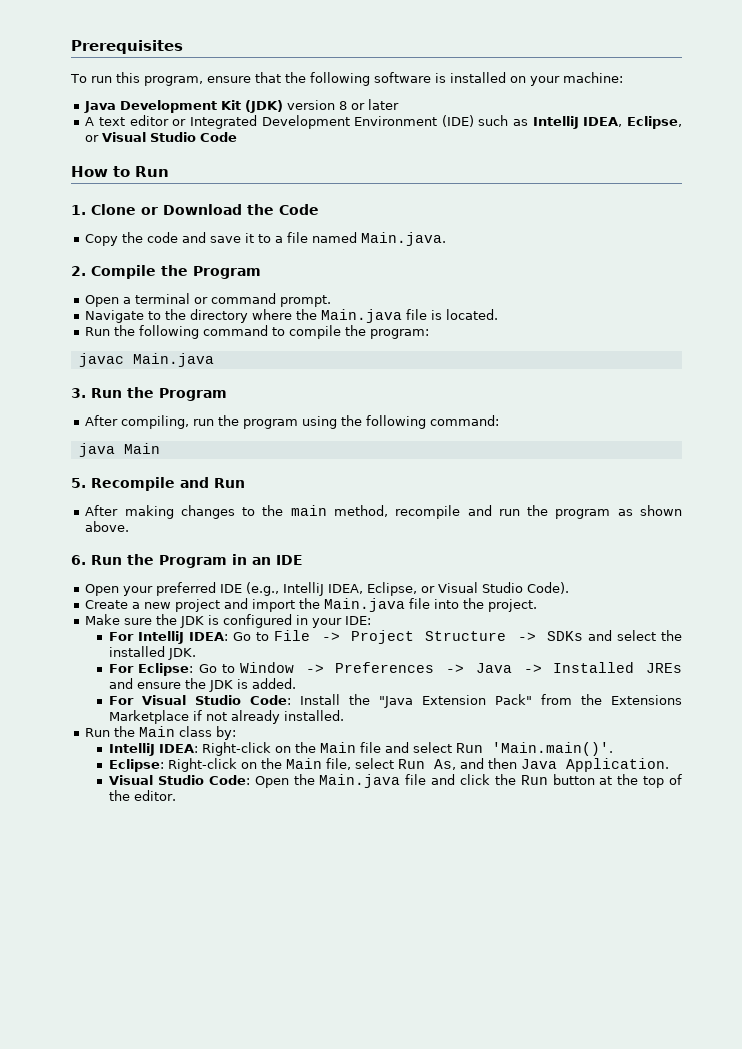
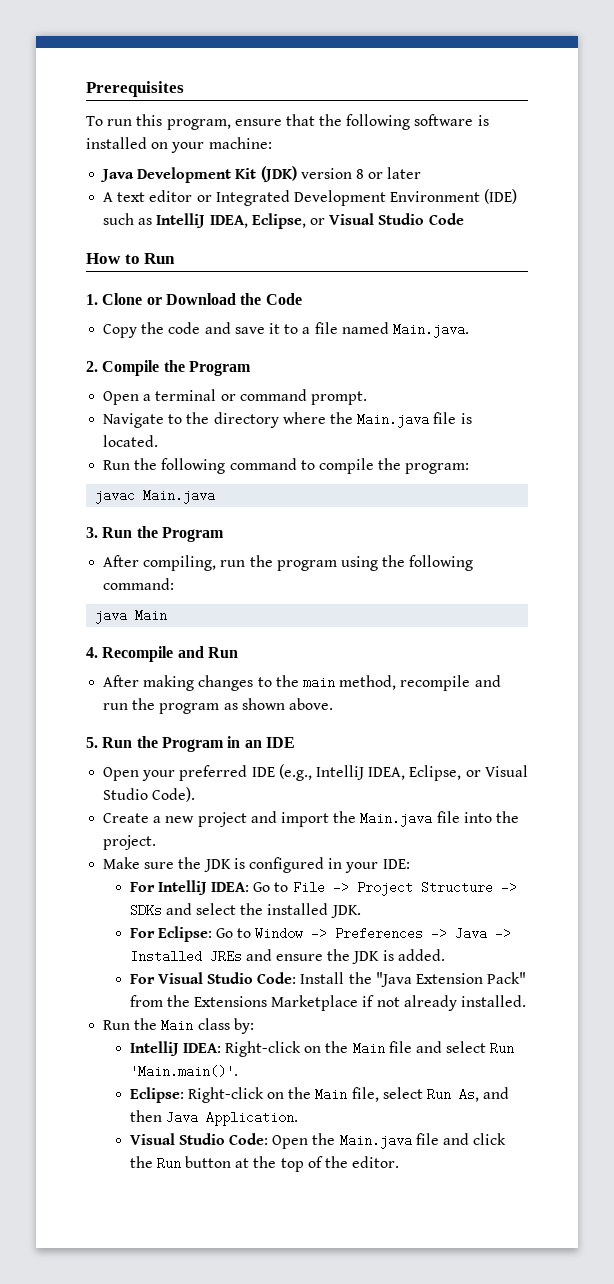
[71,478,86,488] 5. -> [86,647,98,658] 4.
[71,555,86,565] 6. -> [86,737,98,748] 5.

